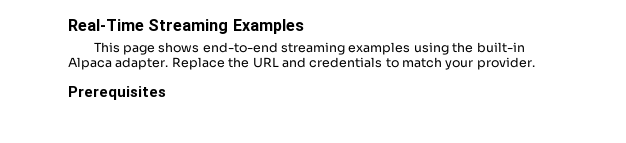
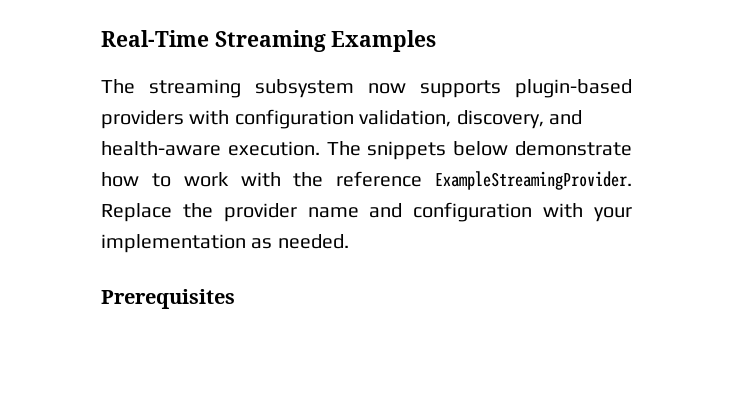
[93,42,525,55] [68,57,535,70] This page shows end-to-end streaming examples using the built-in Alpaca adapter. Replace the URL and credentials to match your provider. -> [101,79,632,98] [101,109,582,129] [101,141,632,160] [101,171,632,190] [101,202,632,222] [101,234,349,253] The streaming subsystem now supports plugin-based providers with configuration validation, discovery, and health-aware execution. The snippets below demonstrate how to work with the reference ExampleStreamingProvider. Replace the provider name and configuration with your implementation as needed.

